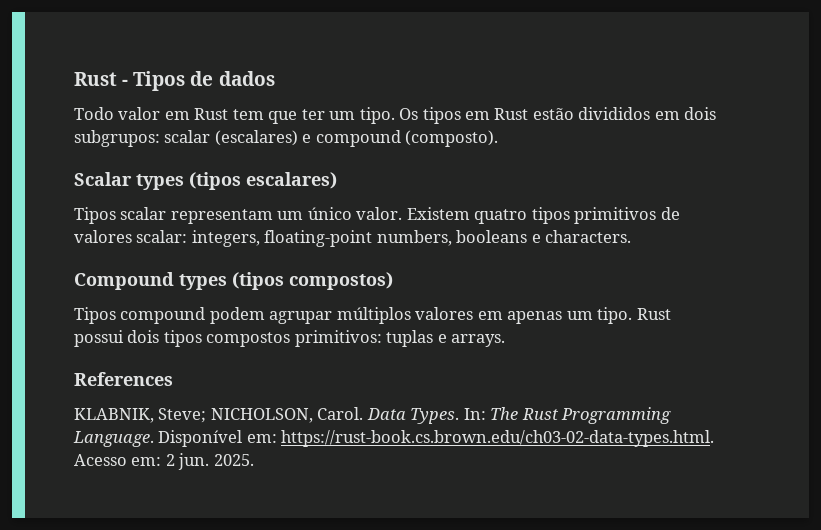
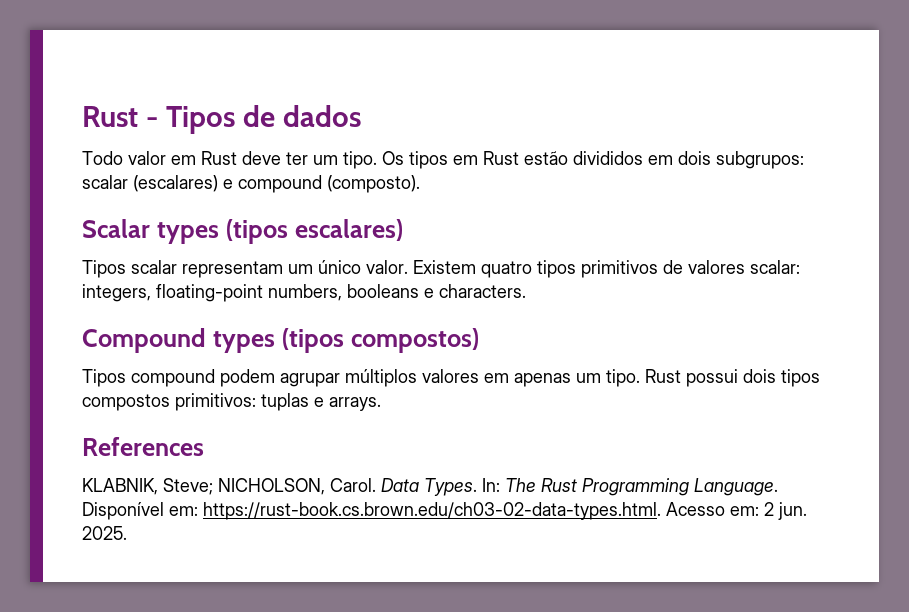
[232,109,298,124] tem que -> [242,151,281,165] deve

